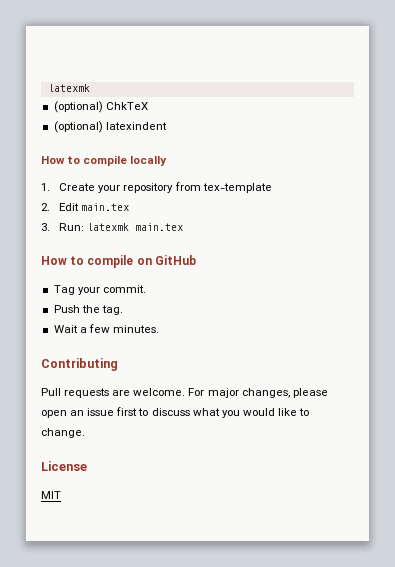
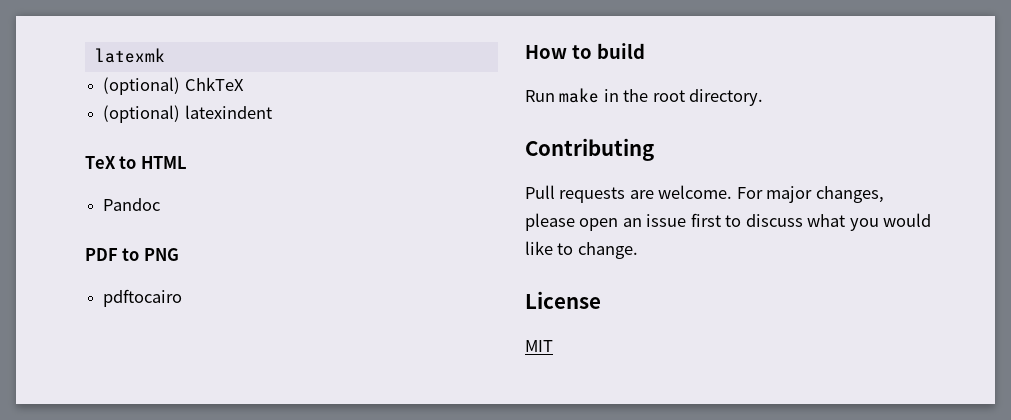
[41,155,168,166] [41,182,272,193] [41,203,130,211] [41,223,184,231] [41,255,196,268] [53,285,146,295] [53,305,123,315] [53,324,159,333] How to compile locally // 1. Create your repository from tex-template // 2. Edit main.tex // 3. Run: latexmk main.tex // How to compile on GitHub // Tag your commit. // Push the tag. // Wait a few minutes. -> [85,156,187,169] [103,198,161,211] [85,248,179,261] [103,289,183,307] [525,43,645,59] [525,88,764,106] TeX to HTML // Pandoc // PDF to PNG // pdftocairo // How to build // Run make in the root directory.

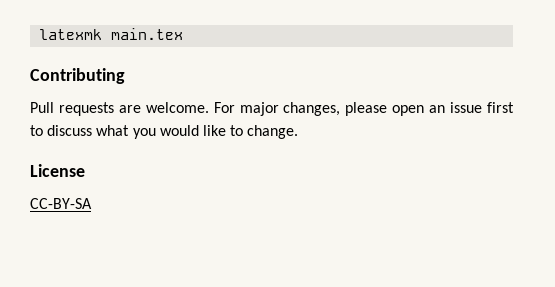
[103,77,244,95] [103,105,272,123] [85,156,187,169] [103,198,161,211] [85,248,179,261] [103,289,183,307] [525,43,645,59] [525,88,764,106] // (optional) ChkTeX // (optional) latexindent // TeX to HTML // Pandoc // PDF to PNG // pdftocairo // How to build // Run make in the root directory. -> [111,28,184,40] main.tex
[525,340,553,352] MIT -> [30,198,92,209] CC-BY-SA

